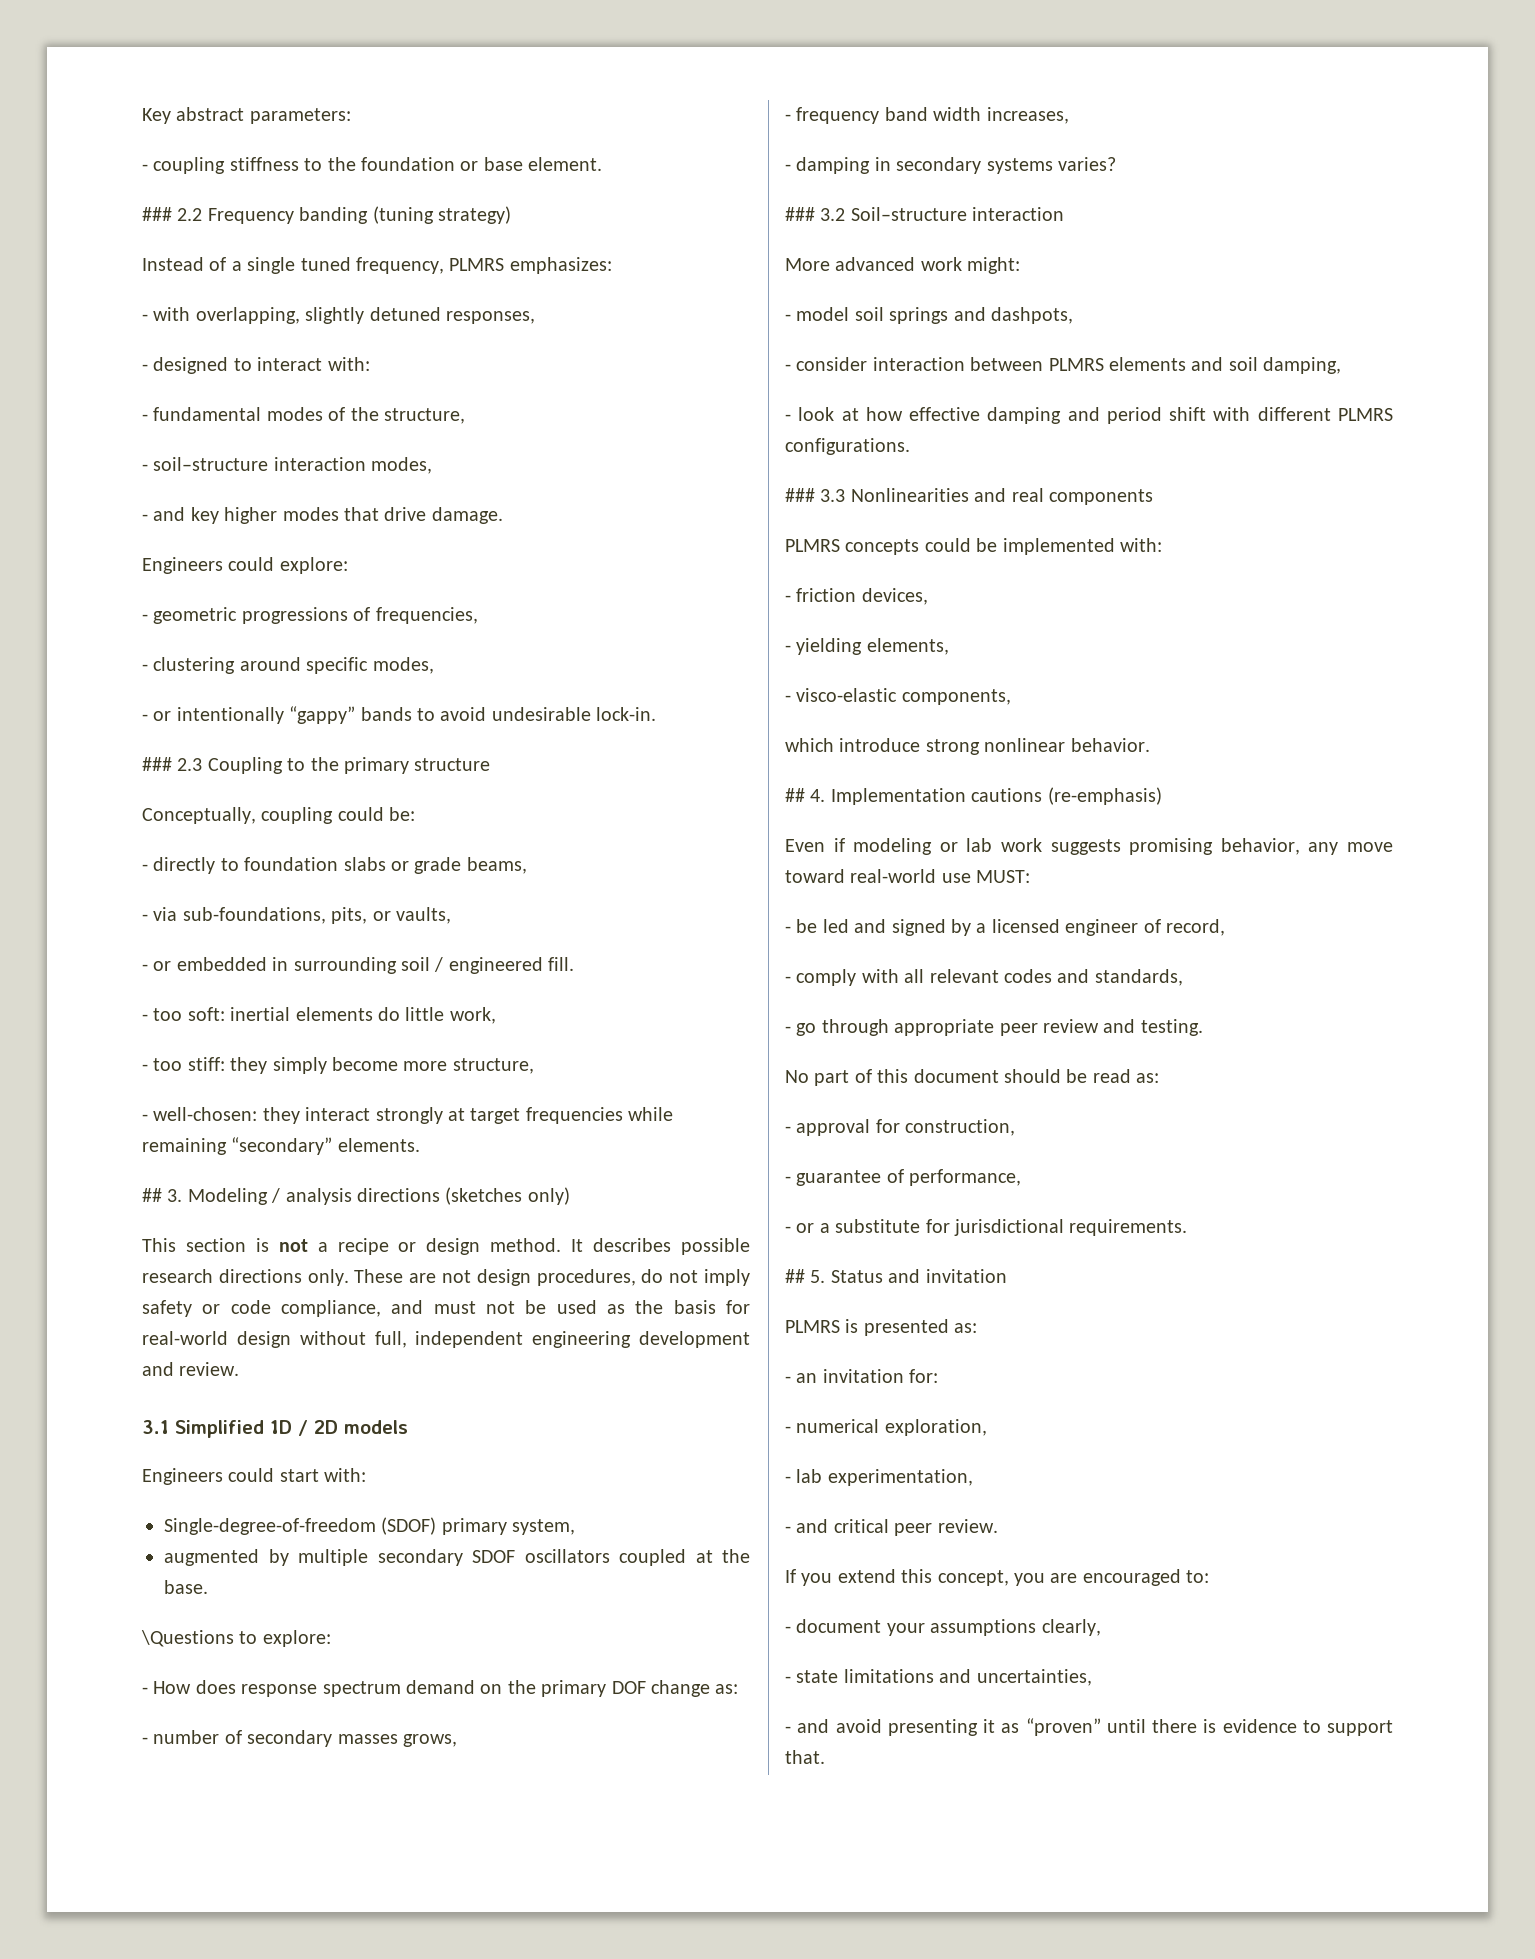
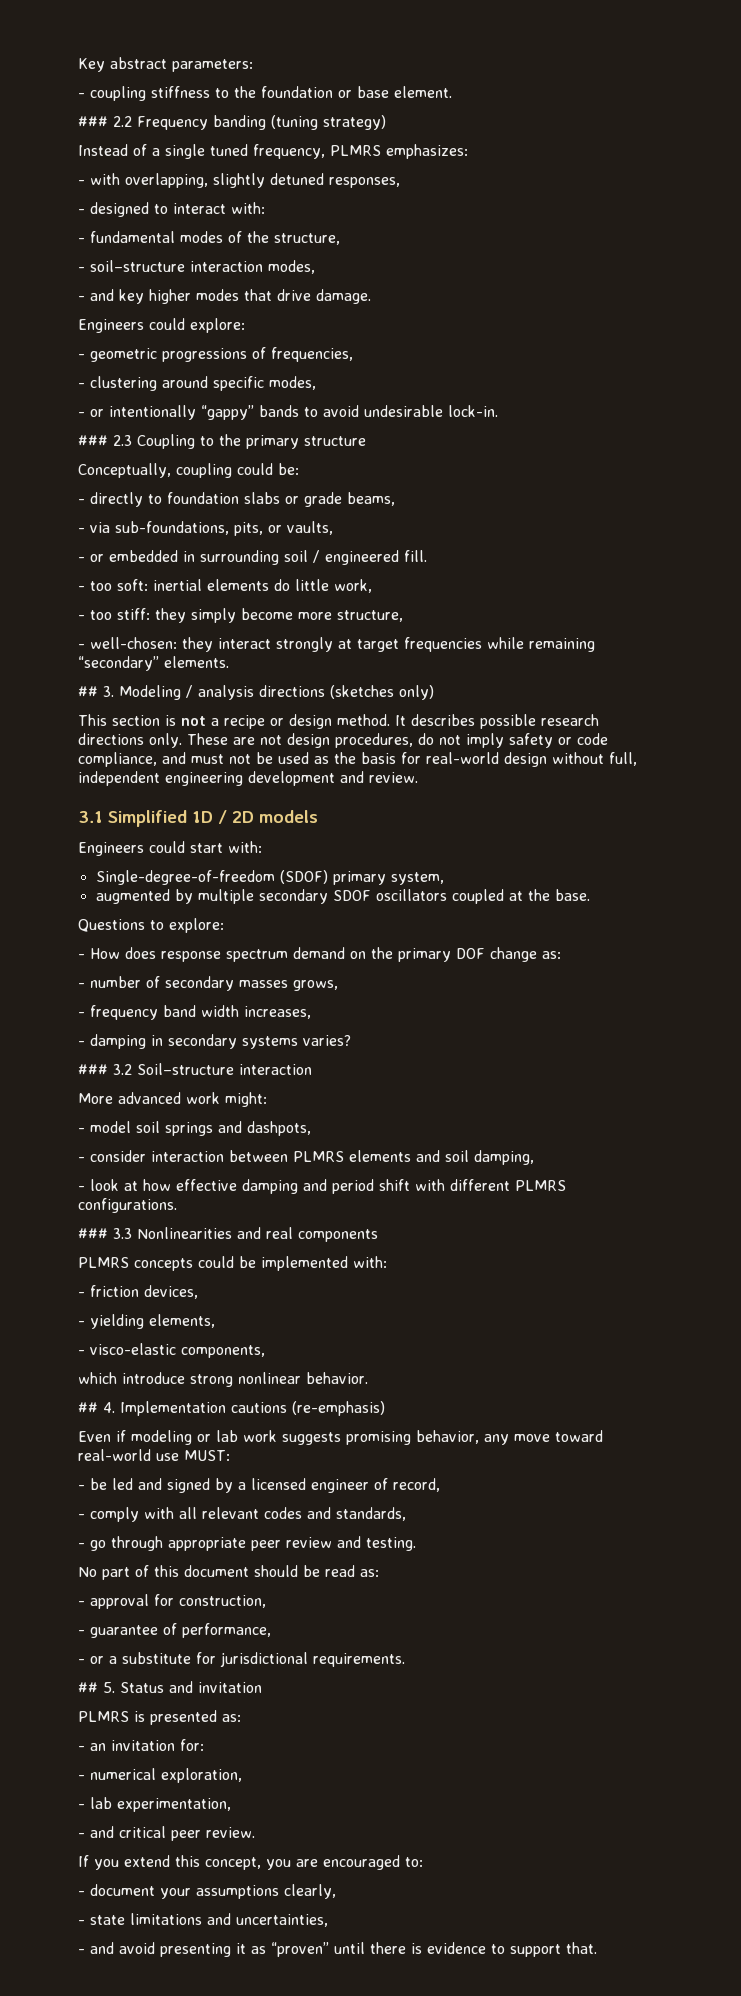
[141,1630,234,1647] \Questions -> [78,919,145,932] Questions

